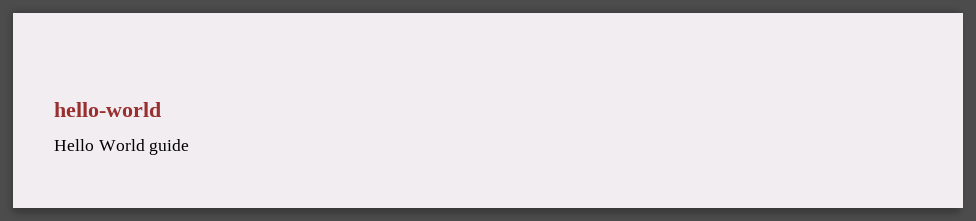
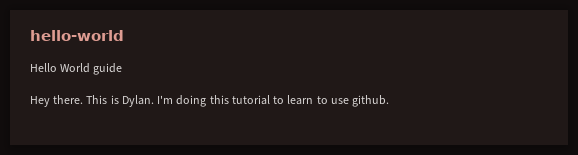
(190, 147) none -> [30,95,390,107] // Hey there. This is Dylan. I'm doing this tutorial to learn to use github.

